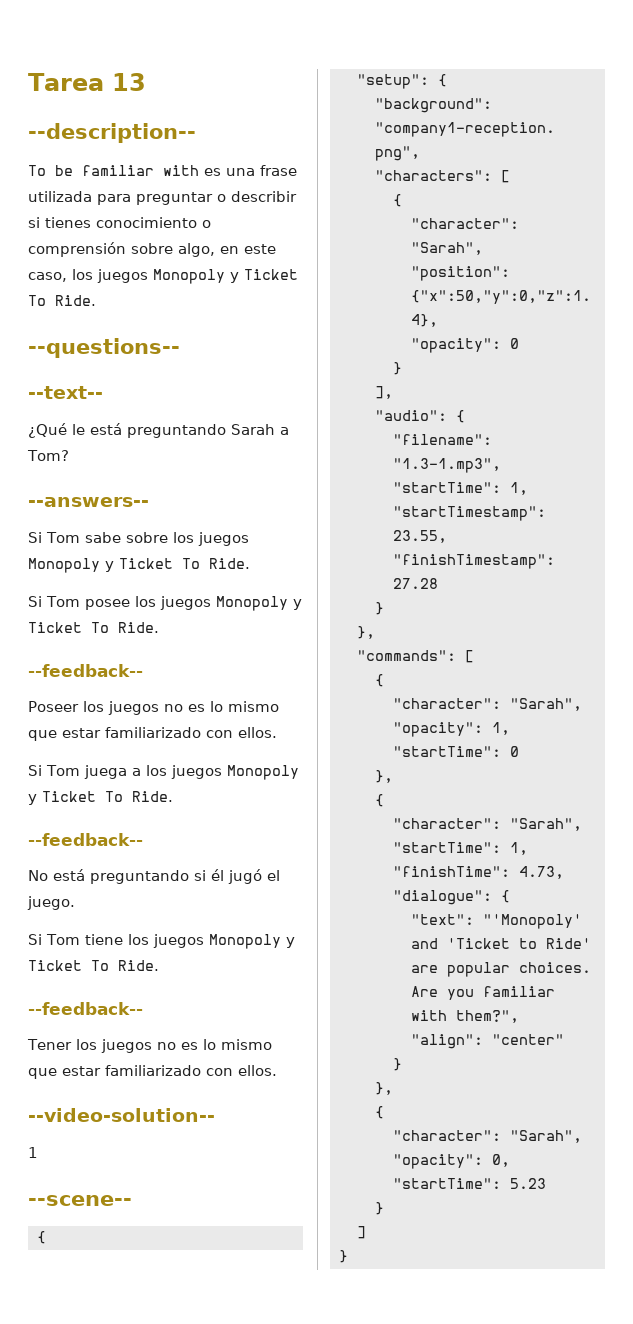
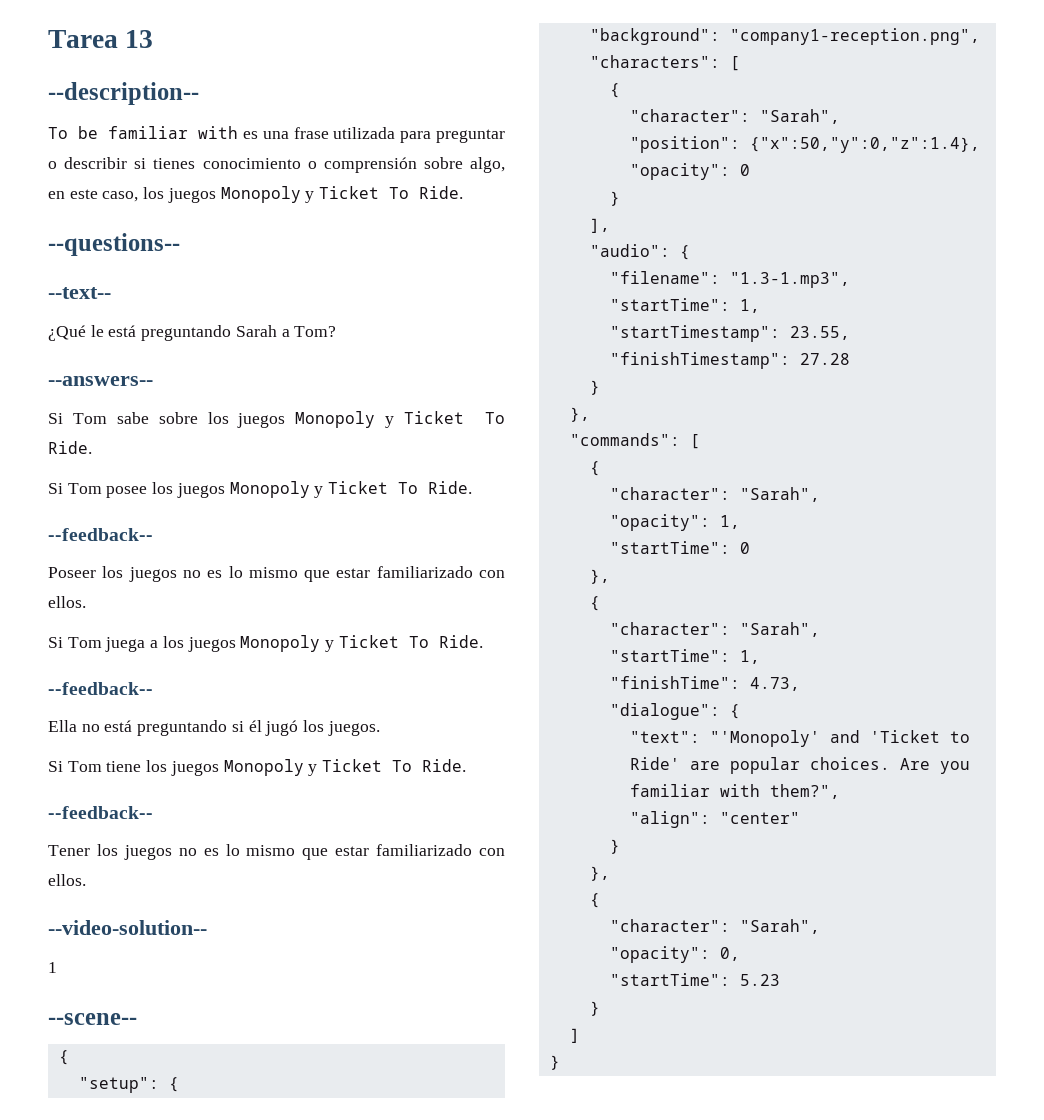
[28,870,48,881] No -> [48,720,100,732] Ella no
[267,870,280,881] [27,896,75,910] el juego. -> [303,720,380,736] los juegos.

